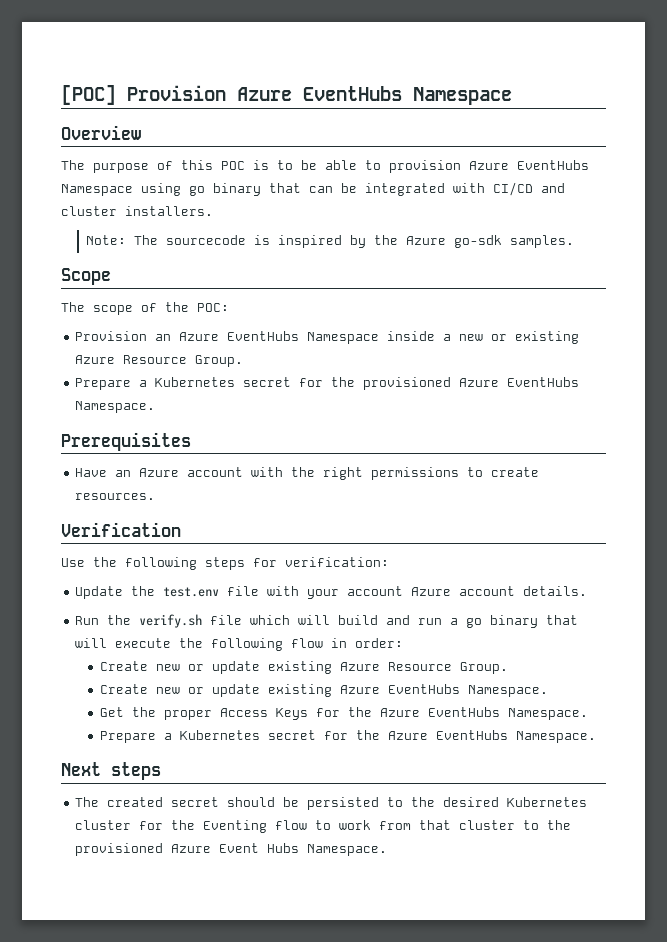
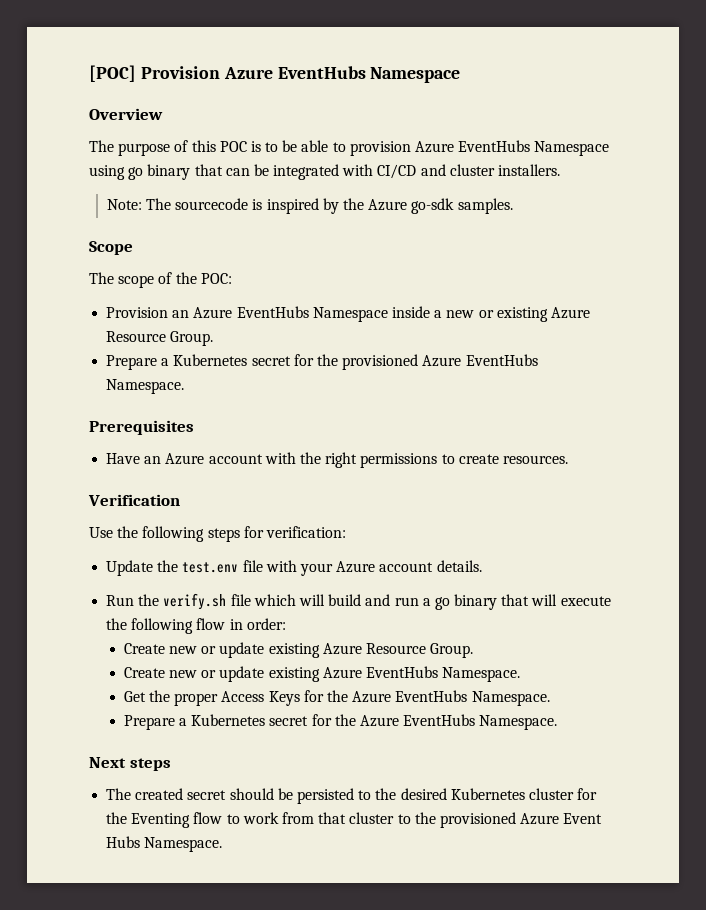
[347,586,404,596] account -> (333, 569) none

